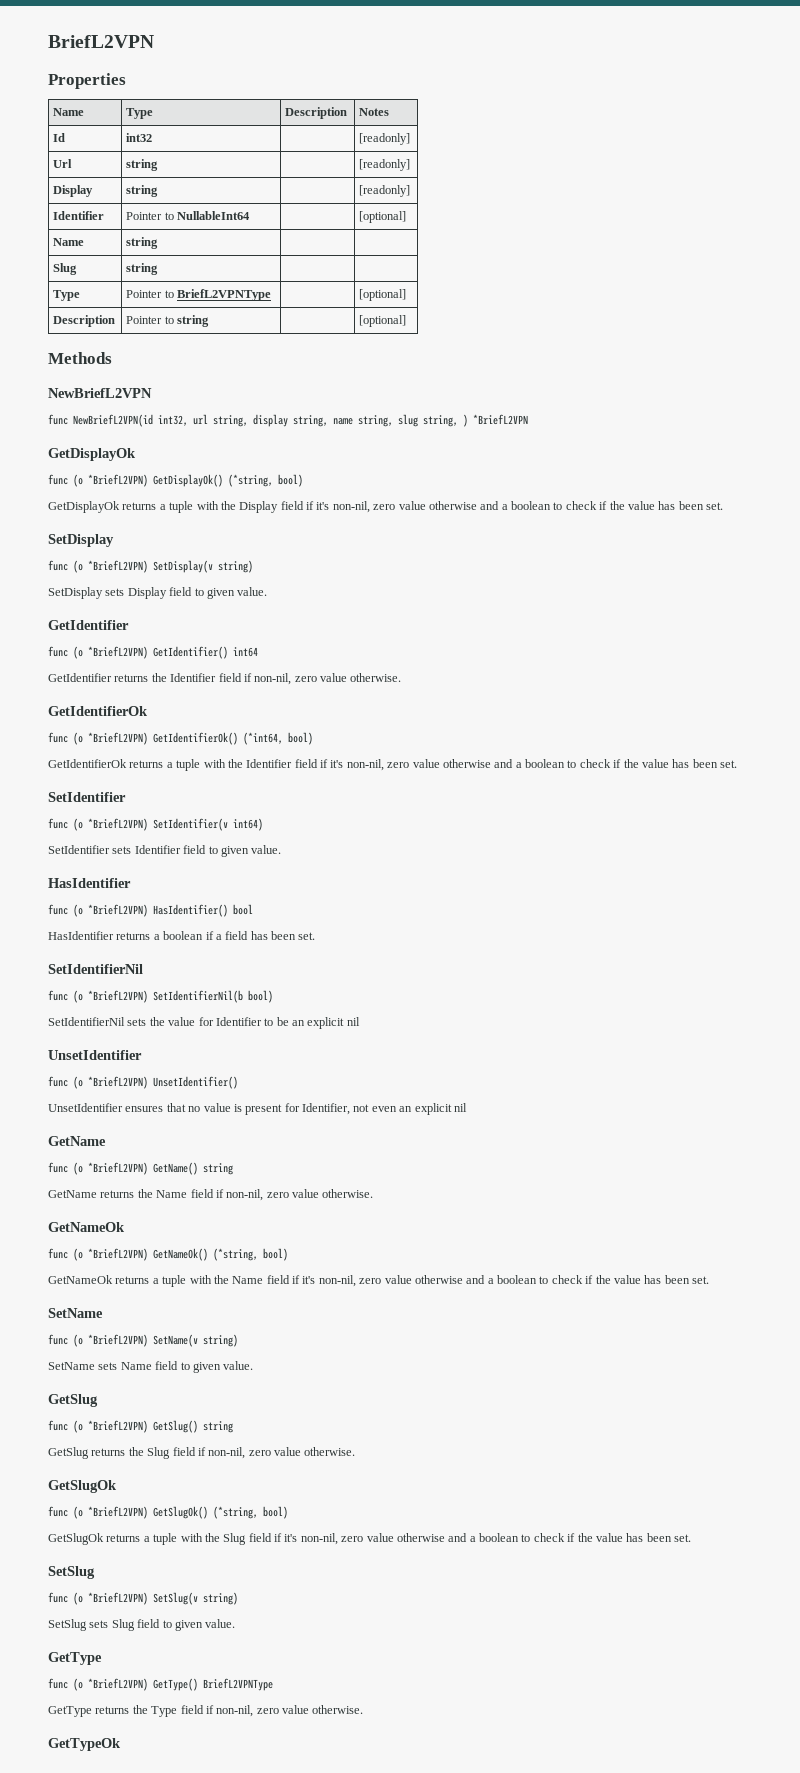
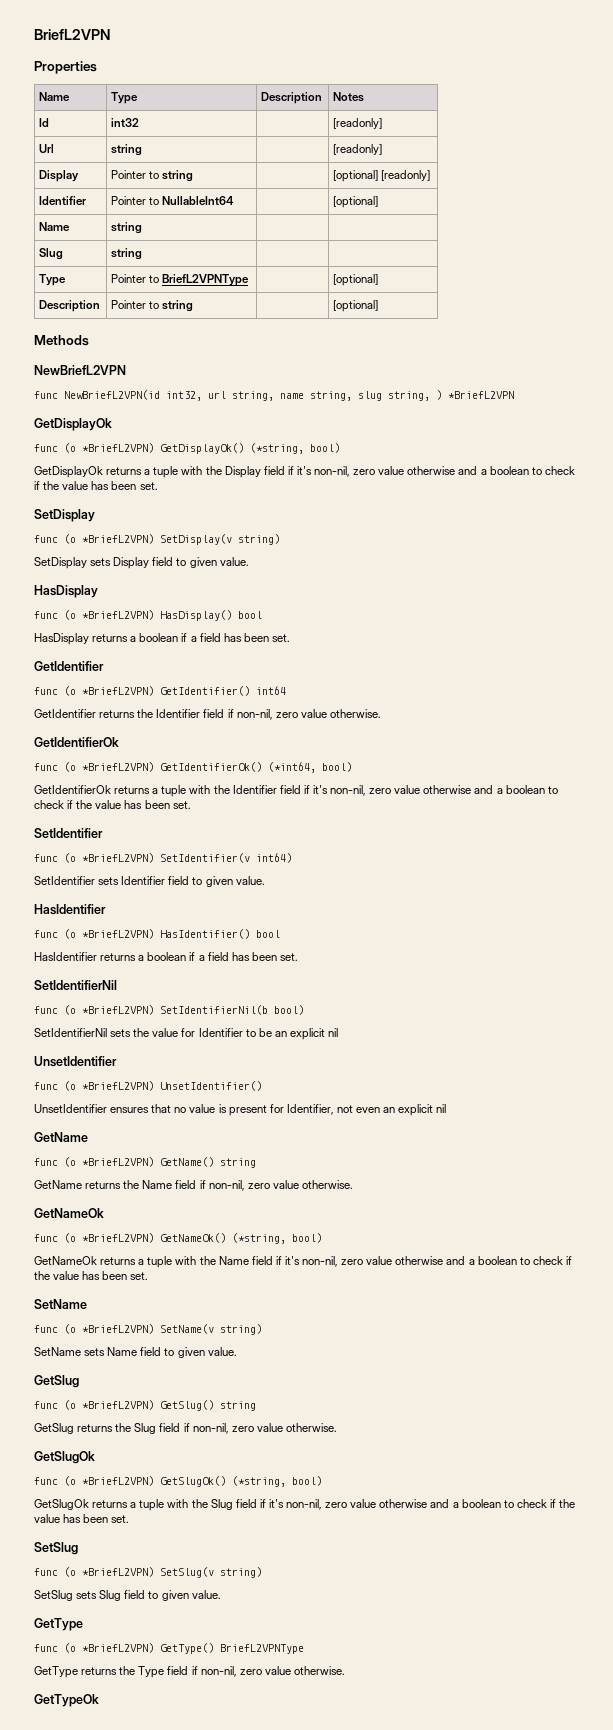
[126,185,159,197] string | | -> [111,170,194,182] [333,170,379,182] Pointer to string | | [optional]
[253,414,328,427] display string, -> (274, 396) none
(268, 591) none -> [34,585,98,598] [34,610,262,621] [34,633,290,645] // HasDisplay // func (o *BriefL2VPN) HasDisplay() bool // HasDisplay returns a boolean if a field has been set.

